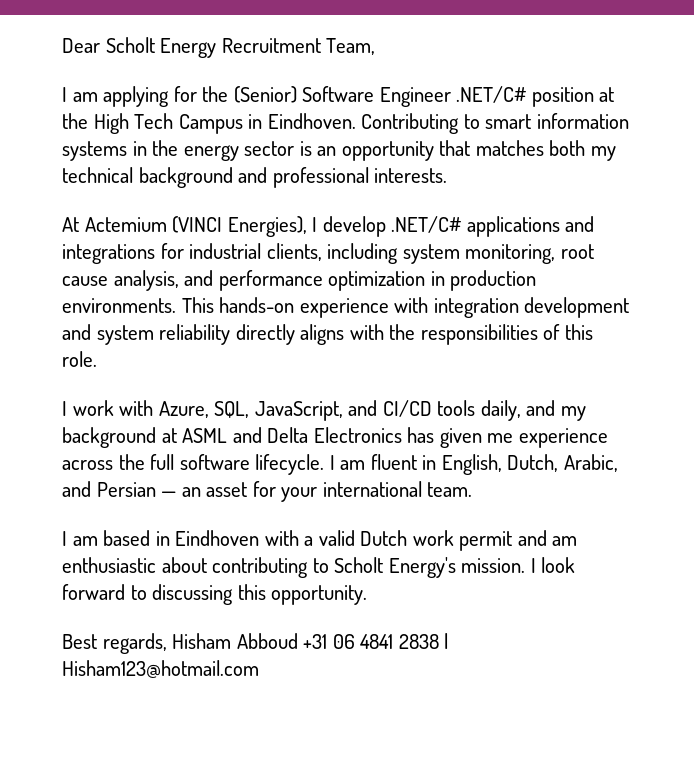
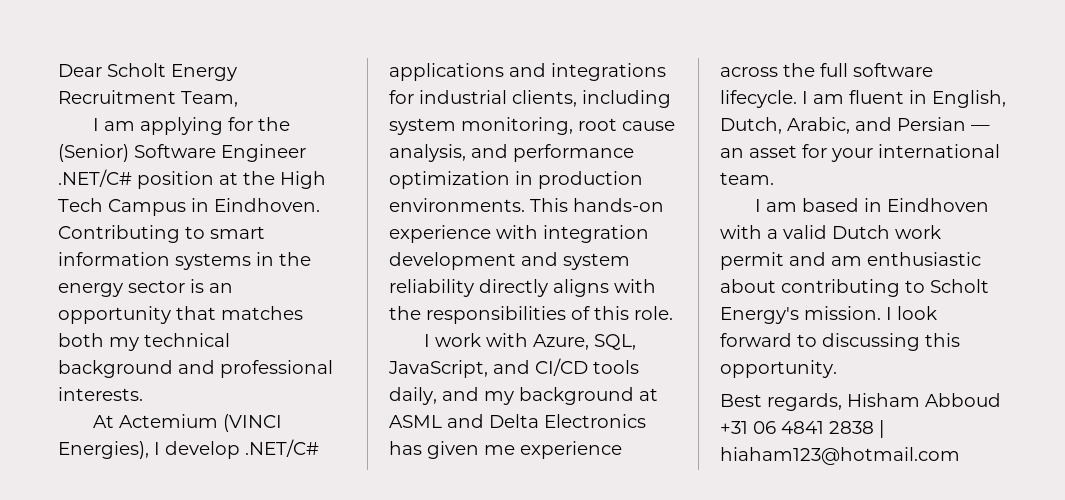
[62,660,259,678] Hisham123@hotmail.com -> [720,447,960,465] hiaham123@hotmail.com

